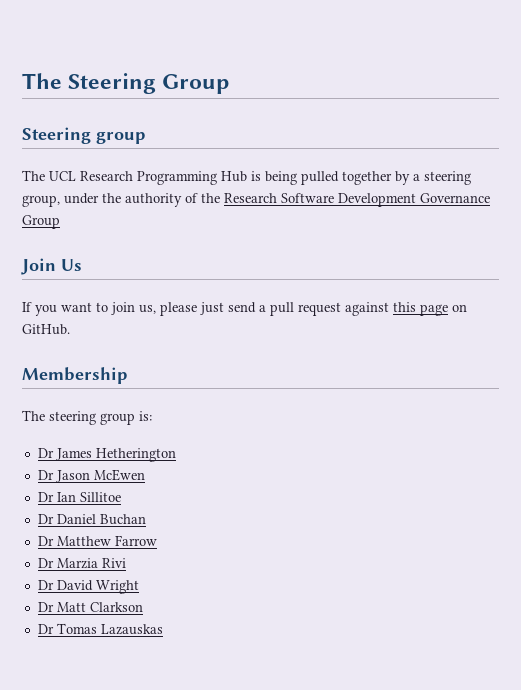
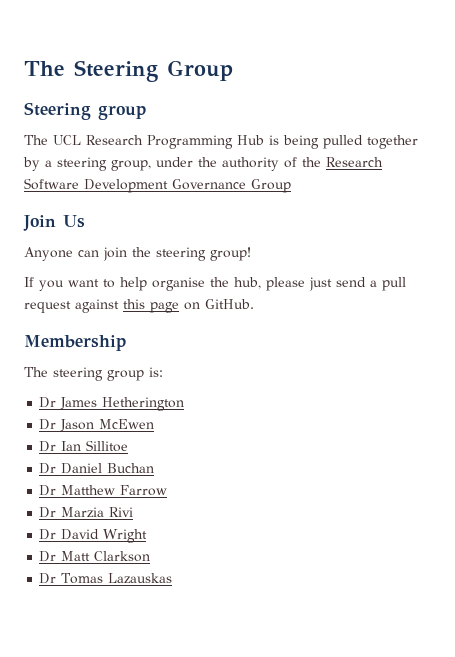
(82, 265) none -> [24,247,251,261] // Anyone can join the steering group!
[111,302,156,315] join us, -> [120,277,261,291] help organise the hub,

